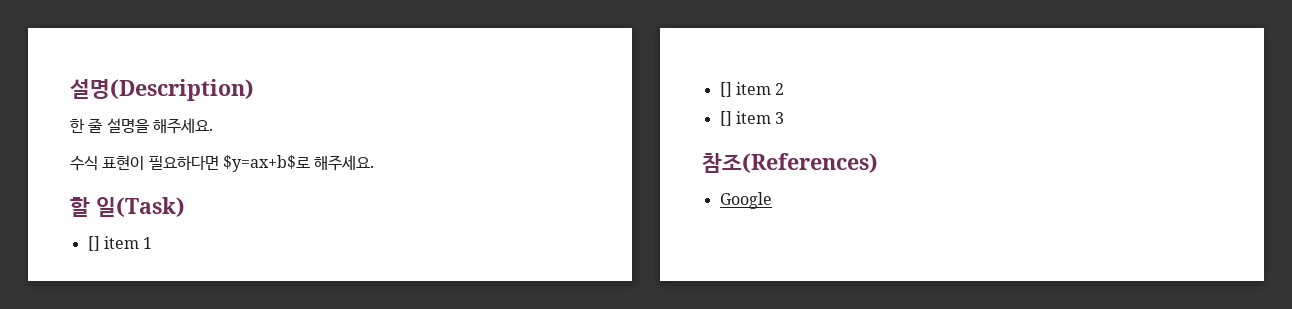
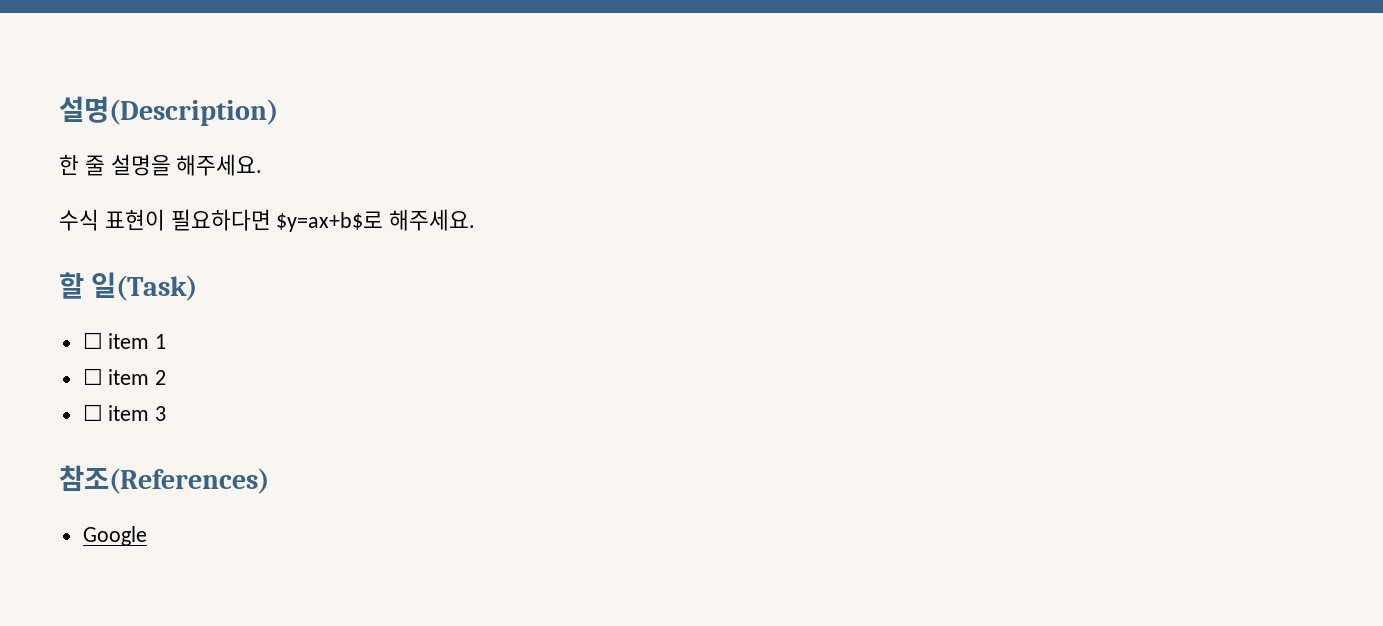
[87,236,100,251] [] -> [82,332,103,349] ☐
[719,82,732,97] [] -> [82,368,103,385] ☐
[719,111,732,126] [] -> [82,404,103,421] ☐

